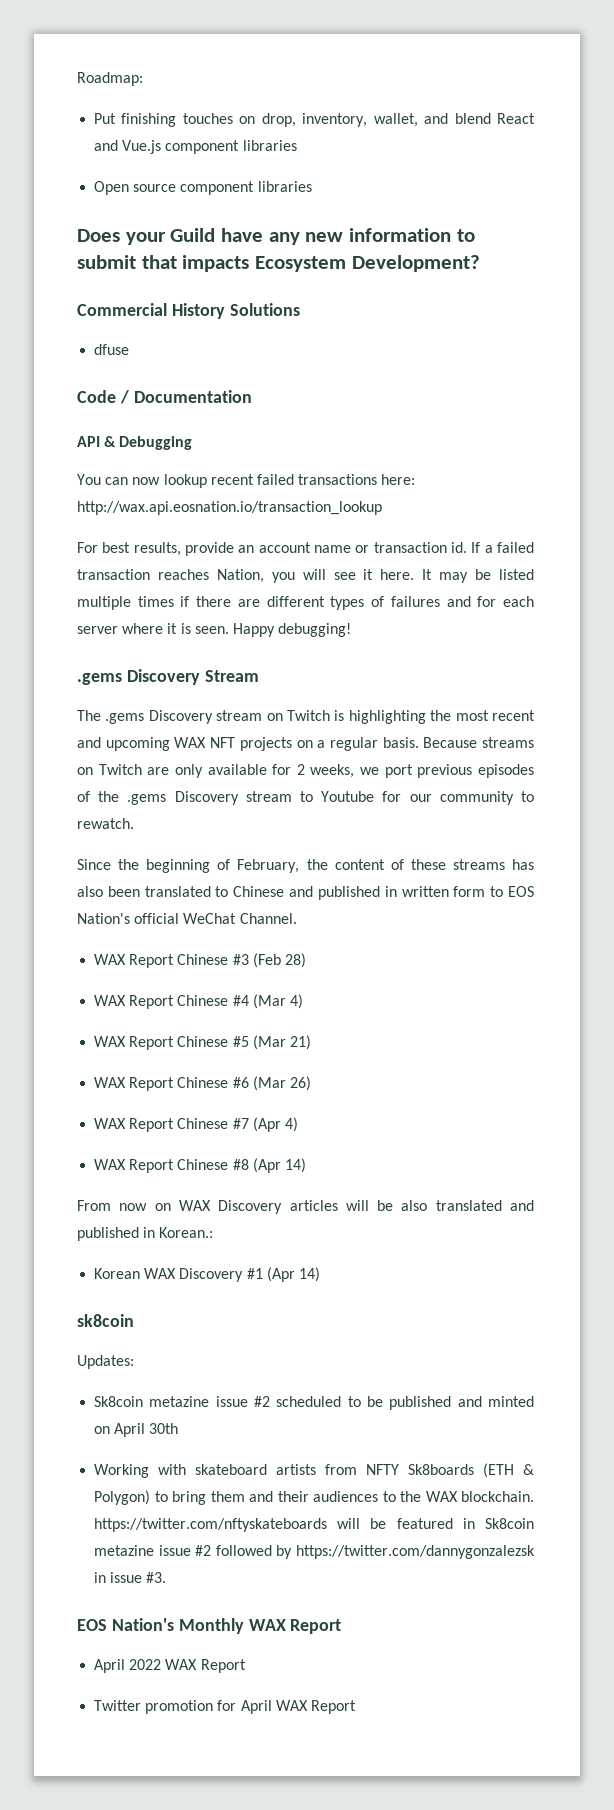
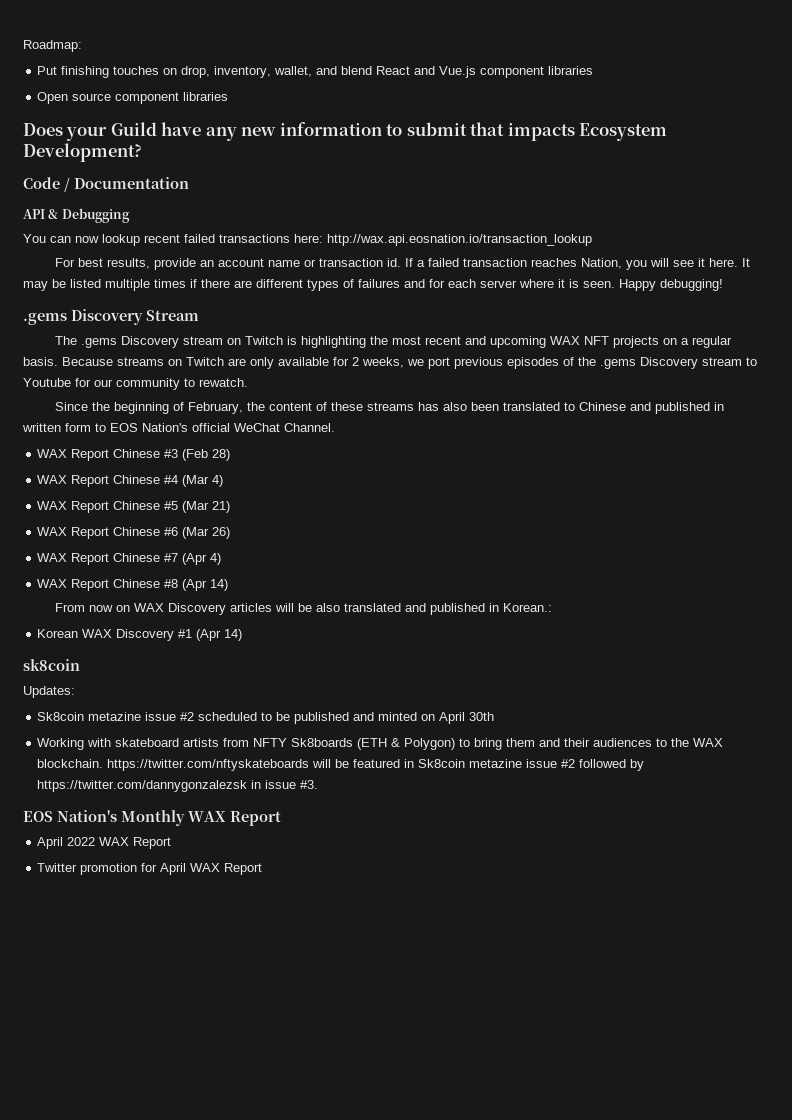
[77,303,300,319] [94,344,130,355] // Commercial History Solutions // dfuse -> (142, 152) none

